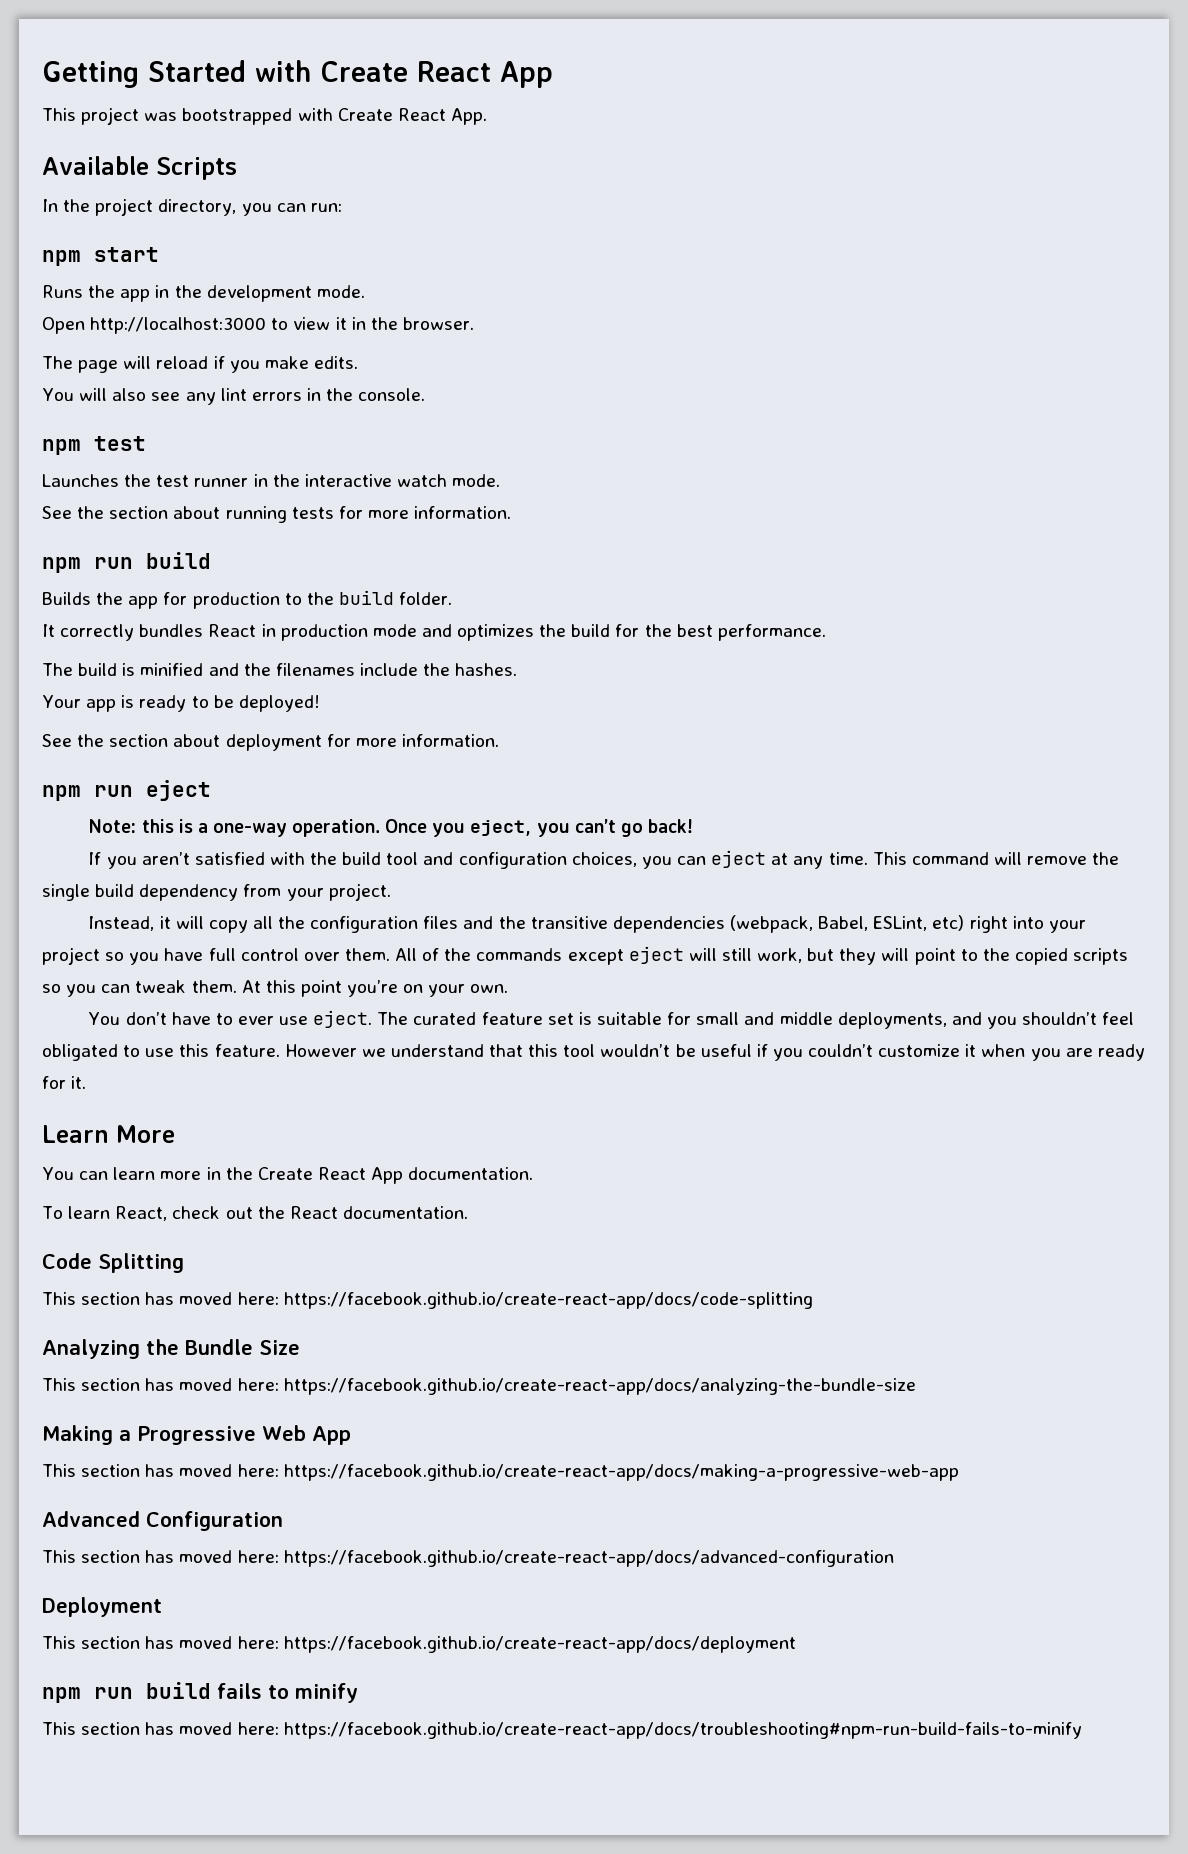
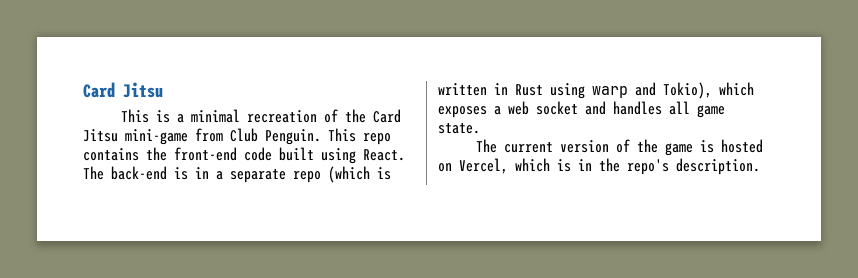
[42,60,553,88] [42,107,487,125] [42,156,237,180] [42,198,342,216] [42,247,159,266] [42,285,365,302] [42,317,474,334] [42,356,358,373] [42,388,426,405] [42,436,146,455] [42,474,501,487] [42,506,512,523] [42,552,211,573] [42,590,453,609] [42,624,826,641] [42,663,518,676] [42,695,320,712] [42,734,499,751] [42,780,211,801] [88,819,694,837] [88,850,1120,869] [42,883,391,901] [88,915,1086,933] [42,946,1129,965] [42,980,509,997] [88,1010,1135,1029] [42,1044,1145,1061] [42,1076,87,1089] [42,1125,175,1143] [42,1167,534,1184] [42,1206,468,1221] [42,1253,184,1273] [42,1292,813,1309] [42,1339,300,1359] [42,1378,916,1395] [42,1425,351,1445] [42,1464,959,1481] [42,1511,283,1531] [42,1550,894,1567] [42,1597,162,1617] [42,1636,796,1653] [42,1682,358,1703] [42,1722,1082,1739] Getting Started with Create React App // This project was bootstrapped with Create React App. // Available Scripts // In the project directory, you can run: // npm start // Runs the app in the development mode. // Open http://localhost:3000 to view it in the browser. // The page will reload if you make edits. // You will also see any lint errors in the console. // npm test // Launches the test runner in the interactive watch mode. // See the section about running tests for more information. // npm run build // Builds the app for production to the build folder. // It correctly bundles React in production mode and optimizes the build for the best performance. // The build is minified and the filenames include the hashes. // Your app is ready to be deployed! // See the section about deployment for more information. // npm run eject // Note: this is a one-way operation. Once you eject, you can’t go back! // If you aren’t satisfied with the build tool and configuration choices, you can eject at any time. This command will remove the single build dependency from your project. // Instead, it will copy all the configuration files and the transitive dependencies (webpack, Babel, ESLint, etc) right into your project so you have full control over them. All of the commands except eject will still work, but they will point to the copied scripts so you can tweak them. At this point you’re on your own. // You don’t have to ever use eject. The curated feature set is suitable for small and middle deployments, and you shouldn’t feel obligated to use this feature. However we understand that this tool wouldn’t be useful if you couldn’t customize it when you are ready for it. // Learn More // You can learn more in the Create React App documentation. // To learn React, check out the React documentation. // Code Splitting // This section has moved here: https://facebook.github.io/create-react-app/docs/code-splitting // Analyzing the Bundle Size // This section has moved here: https://facebook.github.io/create-react-app/docs/analyzing-the-bundle-size // Making a Progressive Web App // This section has moved here: https://facebook.github.io/create-react-app/docs/making-a-progressive-web-app // Advanced Configuration // This section has moved here: https://facebook.github.io/create-react-app/docs/advanced-configuration // Deployment // This section has moved here: https://facebook.github.io/create-react-app/docs/deployment // npm run build fails to minify // This section has moved here: https://facebook.github.io/create-react-app/docs/troubleshooting#npm-run-build-fails-to-minify -> [83,82,163,98] [121,109,402,123] [83,128,391,145] [83,147,405,164] [83,166,391,183] [438,82,754,99] [438,101,725,118] [438,123,480,134] [476,139,764,156] [438,158,760,175] Card Jitsu // This is a minimal recreation of the Card Jitsu mini-game from Club Penguin. This repo contains the front-end code built using React. The back-end is in a separate repo (which is written in Rust using warp and Tokio), which exposes a web socket and handles all game state. // The current version of the game is hosted on Vercel, which is in the repo's description.

